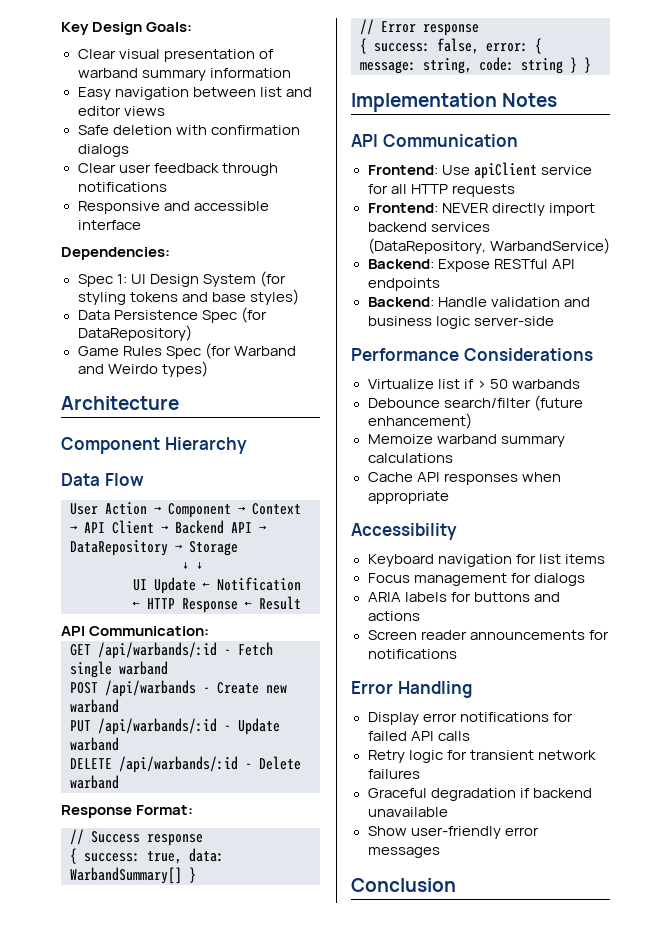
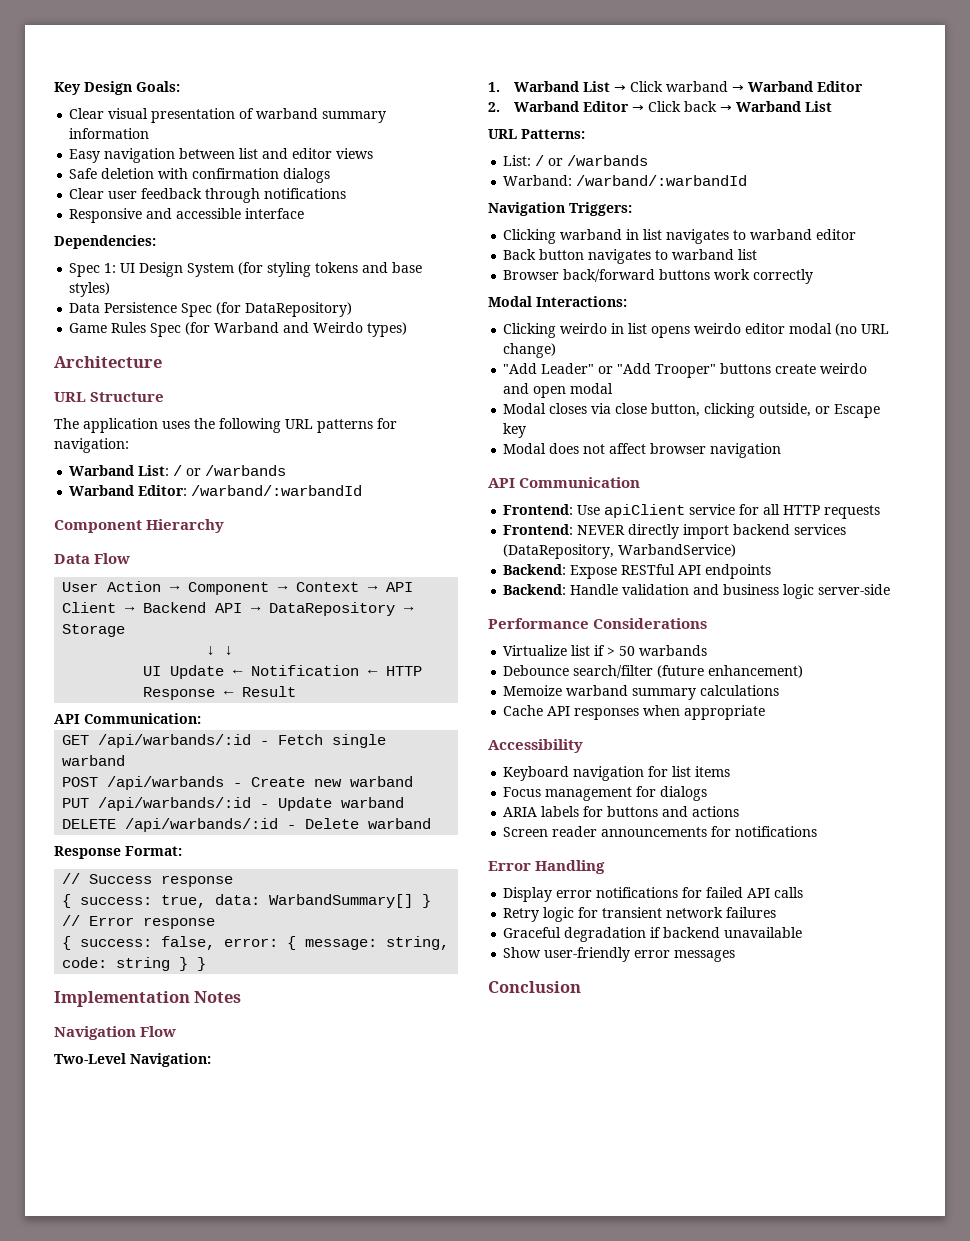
(179, 403) none -> [54,392,165,402] [54,418,397,433] [54,438,129,453] [69,465,287,476] [69,485,363,496] // URL Structure // The application uses the following URL patterns for navigation: // Warband List: / or /warbands // Warband Editor: /warband/:warbandId
(558, 100) none -> [54,1026,177,1040] [54,1053,211,1067] [488,81,864,92] [488,101,833,112] [488,129,585,139] [503,155,649,166] [503,175,748,186] [488,202,632,216] [503,229,857,244] [503,249,758,264] [503,269,814,284] [488,296,627,307] [503,323,890,338] [503,343,557,358] [503,363,868,378] [503,383,614,398] [503,403,881,418] [503,423,527,438] [503,443,782,458] // Navigation Flow // Two-Level Navigation: // 1. Warband List → Click warband → Warband Editor // 2. Warband Editor → Click back → Warband List // URL Patterns: // List: / or /warbands // Warband: /warband/:warbandId // Navigation Triggers: // Clicking warband in list navigates to warband editor // Back button navigates to warband list // Browser back/forward buttons work correctly // Modal Interactions: // Clicking weirdo in list opens weirdo editor modal (no URL change) // "Add Leader" or "Add Trooper" buttons create weirdo and open modal // Modal closes via close button, clicking outside, or Escape key // Modal does not affect browser navigation

